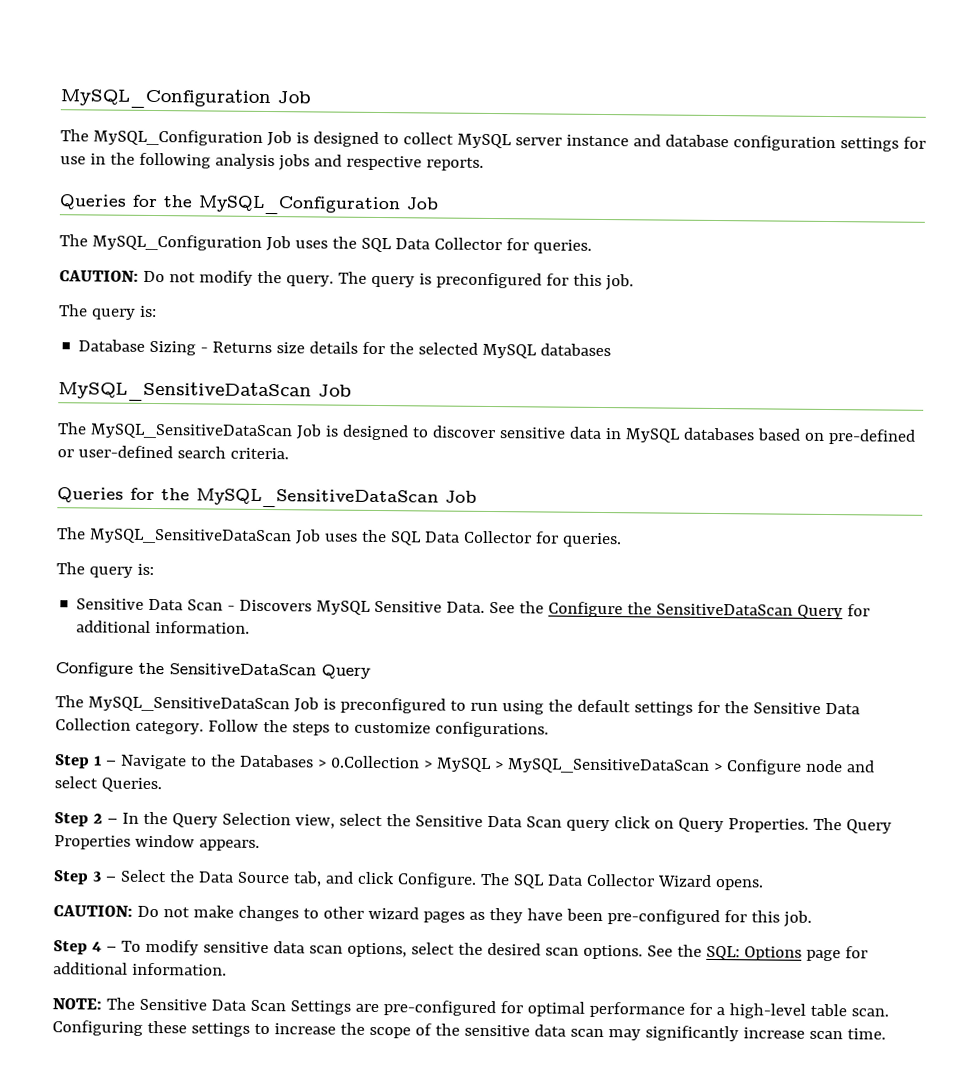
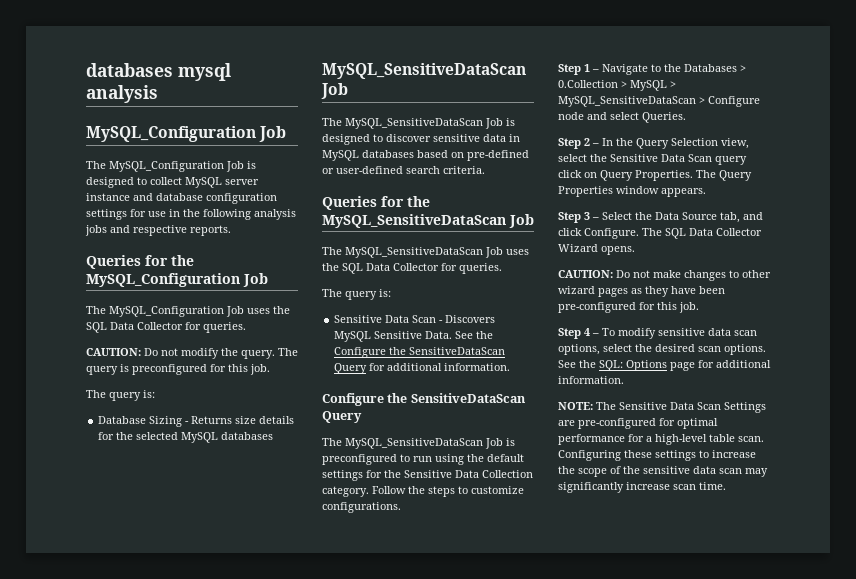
(60, 99) none -> [86,63,231,81] [86,85,158,103] databases mysql analysis //

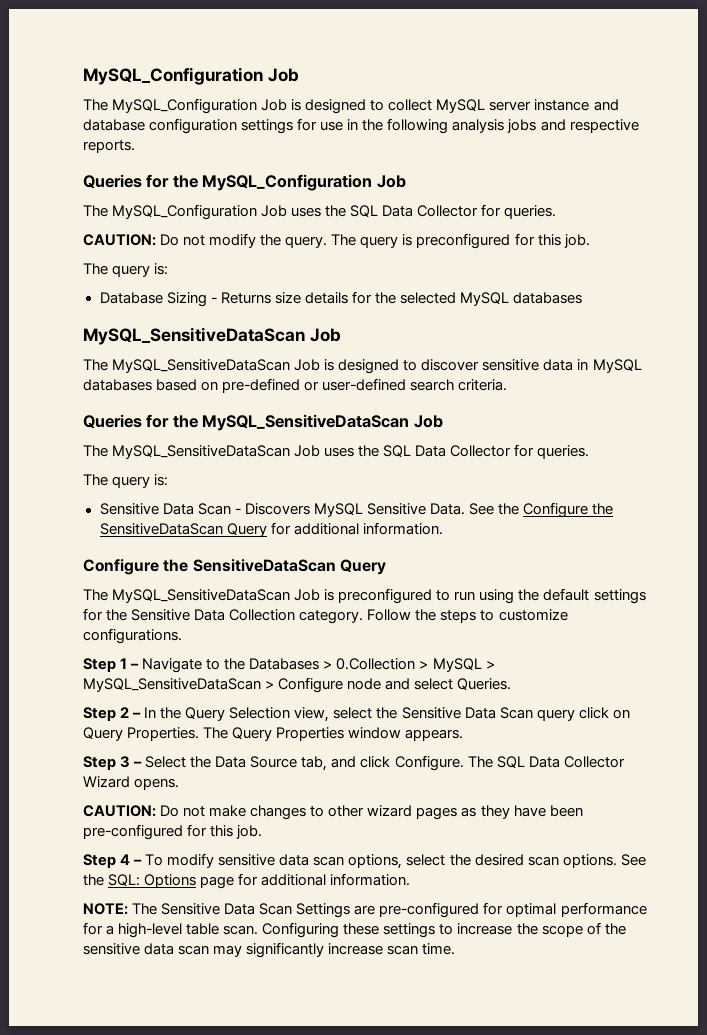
[86,63,231,81] [86,85,158,103] databases mysql analysis // -> (83, 76) none

